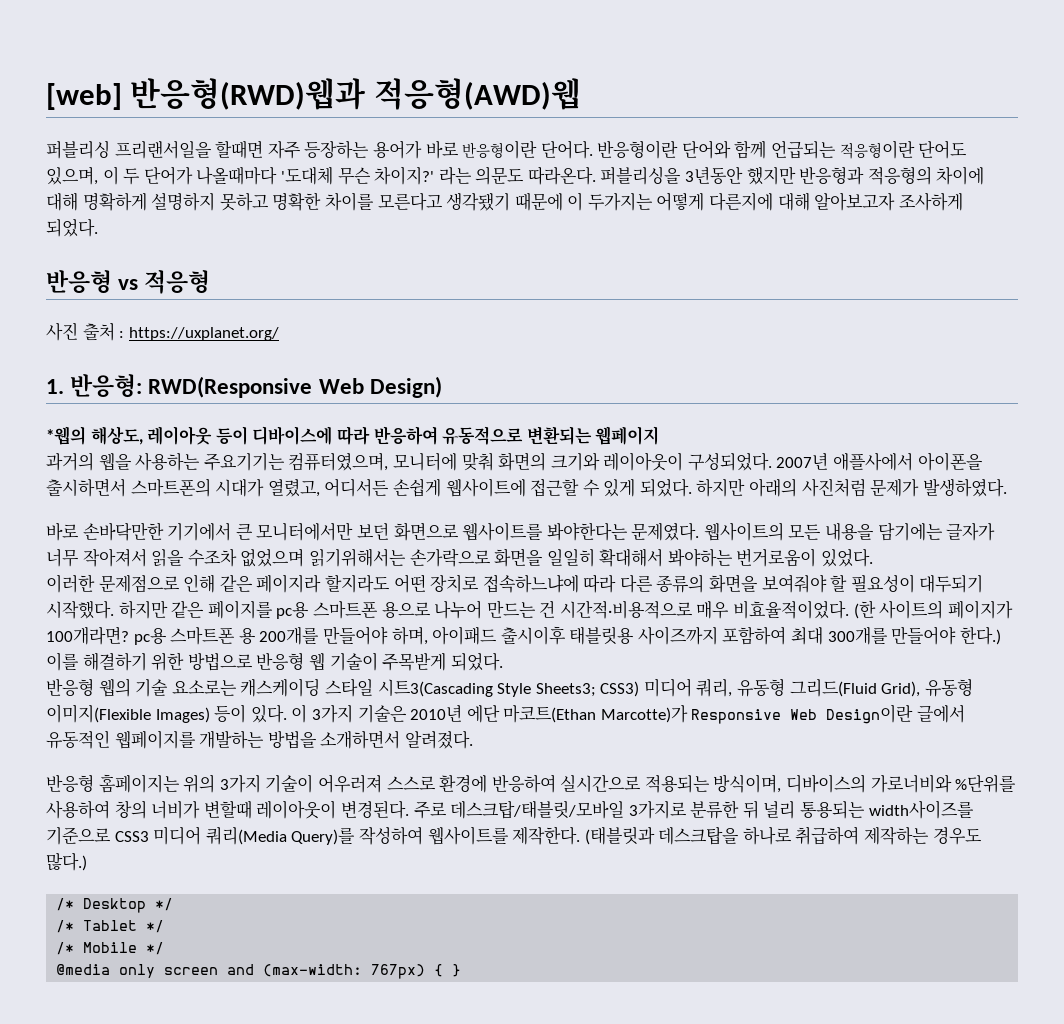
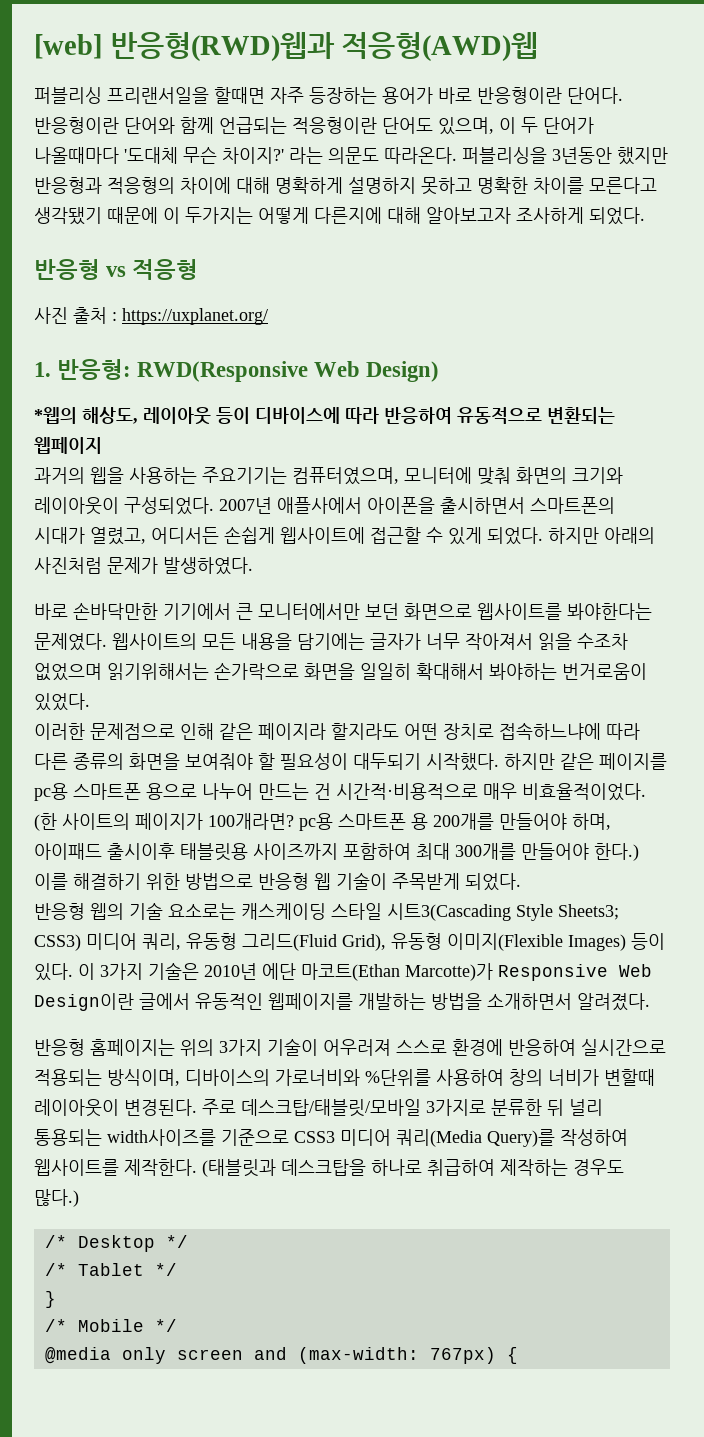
(165, 926) none -> [44,1291,56,1308] // }
[452,964,462,977] } -> (518, 1355) none

